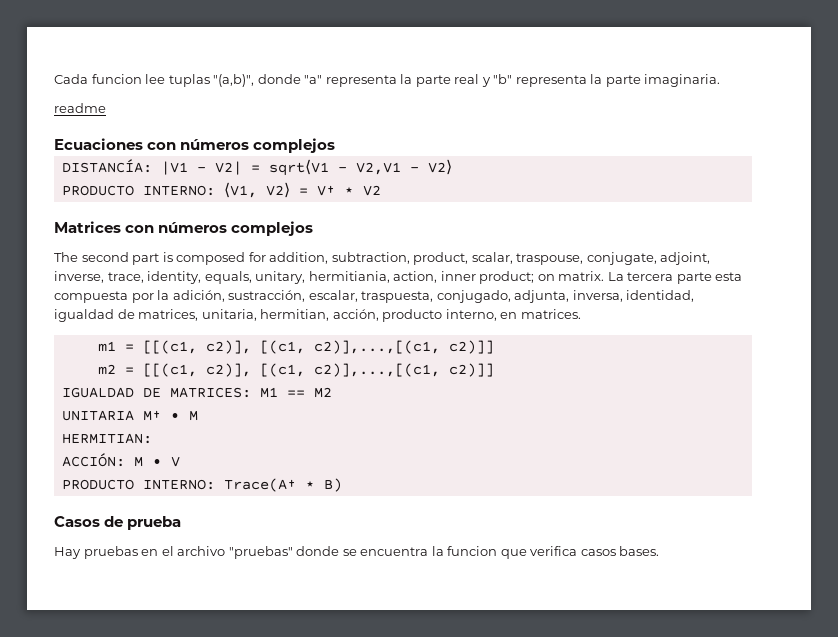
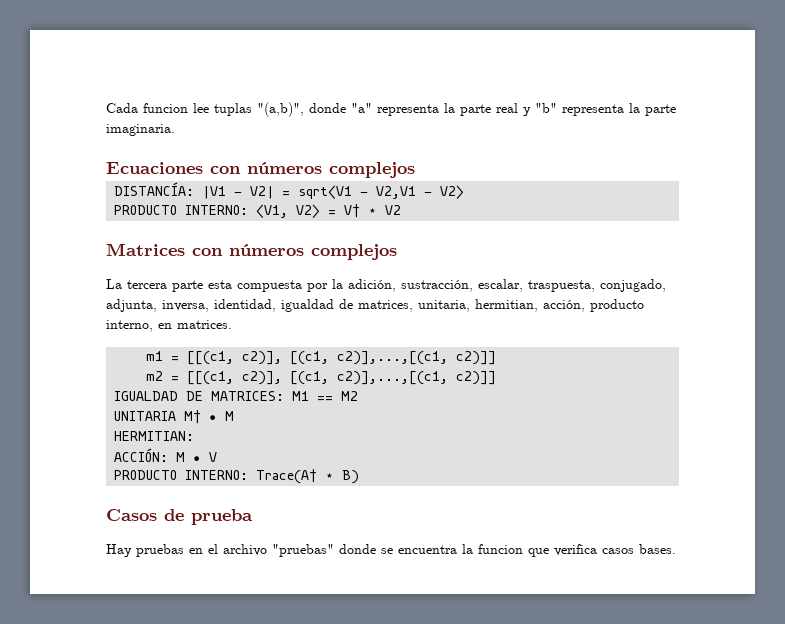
[54,103,106,113] // readme -> (175, 130) none
[54,252,711,265] [54,271,605,284] The second part is composed for addition, subtraction, product, scalar, traspouse, conjugate, adjoint, inverse, trace, identity, equals, unitary, hermitiania, action, inner product; on matrix. -> (397, 252) none

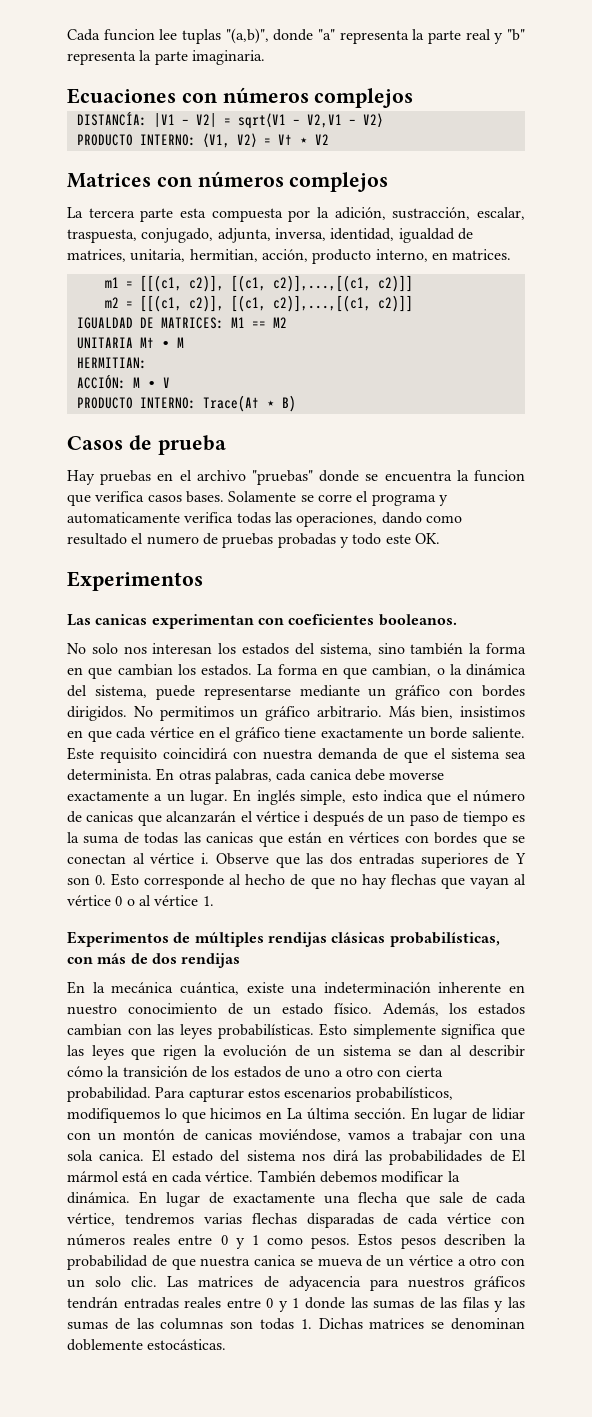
(676, 549) none -> [228,491,448,506] [67,512,462,527] [67,533,440,548] [67,571,203,591] [67,614,457,629] [67,643,526,656] [67,664,526,679] [67,685,525,700] [67,706,525,721] [67,727,525,742] [67,747,526,763] [67,768,445,784] [67,789,525,805] [67,811,526,826] [67,832,525,847] [67,853,527,868] [67,873,526,889] [67,895,214,906] [67,931,500,947] [67,953,241,968] [67,981,525,995] [67,1003,525,1016] [67,1023,525,1039] [67,1045,525,1060] [67,1066,443,1078] [67,1087,453,1102] [67,1107,525,1123] [67,1129,526,1144] [67,1149,527,1165] [67,1170,460,1183] [67,1191,526,1207] [67,1213,525,1228] [67,1233,526,1249] [67,1255,525,1270] [67,1276,525,1291] [67,1297,525,1312] [67,1318,525,1330] [67,1339,227,1351] Solamente se corre el programa y automaticamente verifica todas las operaciones, dando como resultado el numero de pruebas probadas y todo este OK. // Experimentos // Las canicas experimentan con coeficientes booleanos. // No solo nos interesan los estados del sistema, sino también la forma en que cambian los estados. La forma en que cambian, o la dinámica del sistema, puede representarse mediante un gráfico con bordes dirigidos. No permitimos un gráfico arbitrario. Más bien, insistimos en que cada vértice en el gráfico tiene exactamente un borde saliente. Este requisito coincidirá con nuestra demanda de que el sistema sea determinista. En otras palabras, cada canica debe moverse exactamente a un lugar. En inglés simple, esto indica que el número de canicas que alcanzarán el vértice i después de un paso de tiempo es la suma de todas las canicas que están en vértices con bordes que se conectan al vértice i. Observe que las dos entradas superiores de Y son 0. Esto corresponde al hecho de que no hay flechas que vayan al vértice 0 o al vértice 1. // Experimentos de múltiples rendijas clásicas probabilísticas, con más de dos rendijas // En la mecánica cuántica, existe una indeterminación inherente en nuestro conocimiento de un estado físico. Además, los estados cambian con las leyes probabilísticas. Esto simplemente significa que las leyes que rigen la evolución de un sistema se dan al describir cómo la transición de los estados de uno a otro con cierta probabilidad. Para capturar estos escenarios probabilísticos, modifiquemos lo que hicimos en La última sección. En lugar de lidiar con un montón de canicas moviéndose, vamos a trabajar con una sola canica. El estado del sistema nos dirá las probabilidades de El mármol está en cada vértice. También debemos modificar la dinámica. En lugar de exactamente una flecha que sale de cada vértice, tendremos varias flechas disparadas de cada vértice con números reales entre 0 y 1 como pesos. Estos pesos describen la probabilidad de que nuestra canica se mueva de un vértice a otro con un solo clic. Las matrices de adyacencia para nuestros gráficos tendrán entradas reales entre 0 y 1 donde las sumas de las filas y las sumas de las columnas son todas 1. Dichas matrices se denominan doblemente estocásticas.

